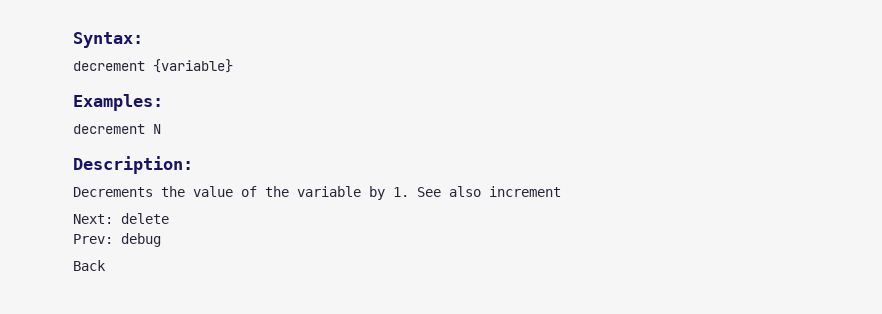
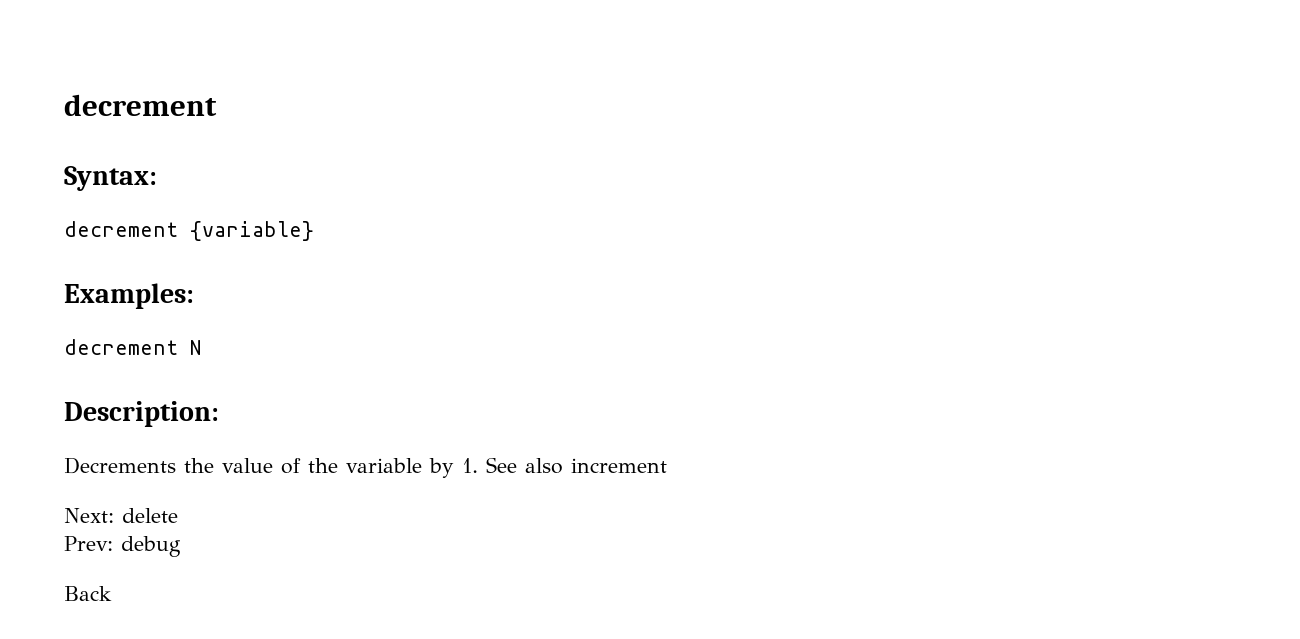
(73, 40) none -> [64,94,217,116] decrement //

